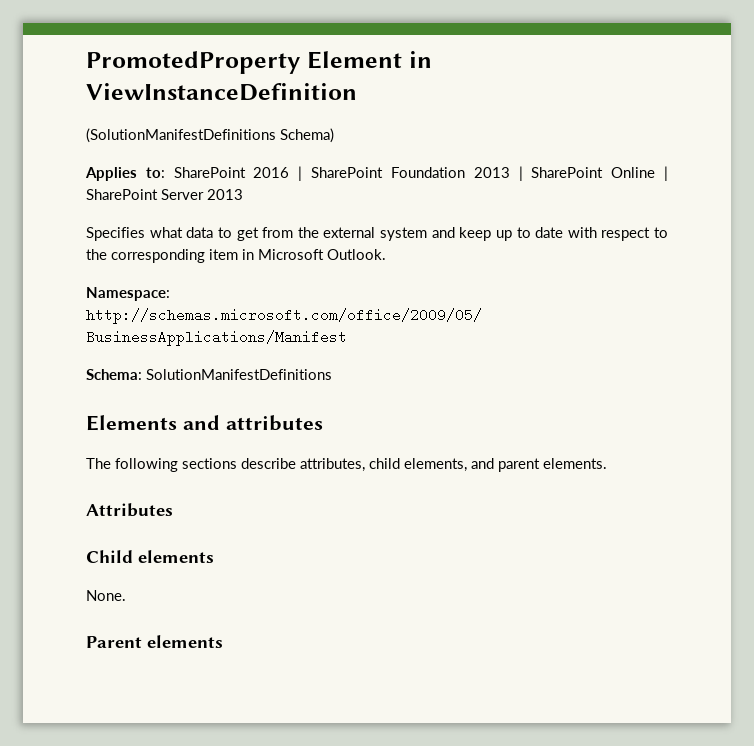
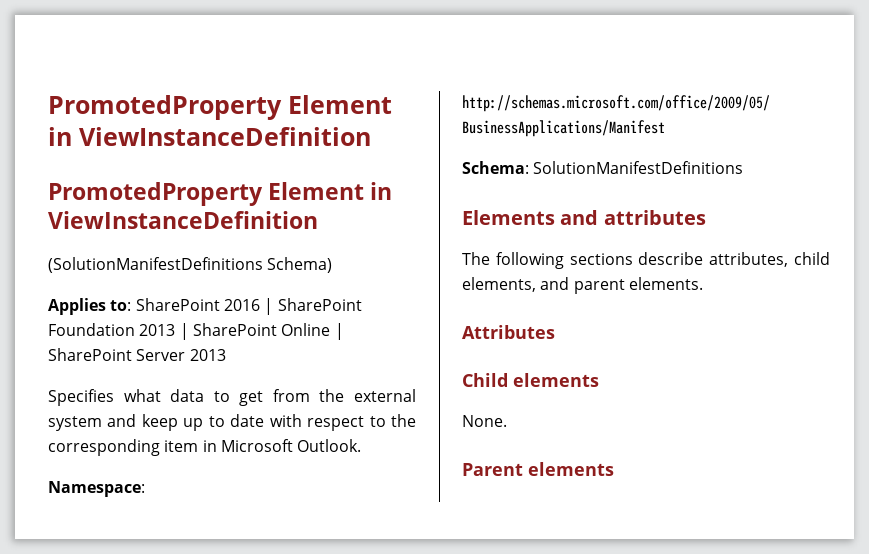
[86,51,432,74] [86,83,357,101] PromotedProperty Element in ViewInstanceDefinition -> [48,95,392,120] [48,127,371,146] [48,182,393,206] [48,211,318,229] PromotedProperty Element in ViewInstanceDefinition // PromotedProperty Element in ViewInstanceDefinition

